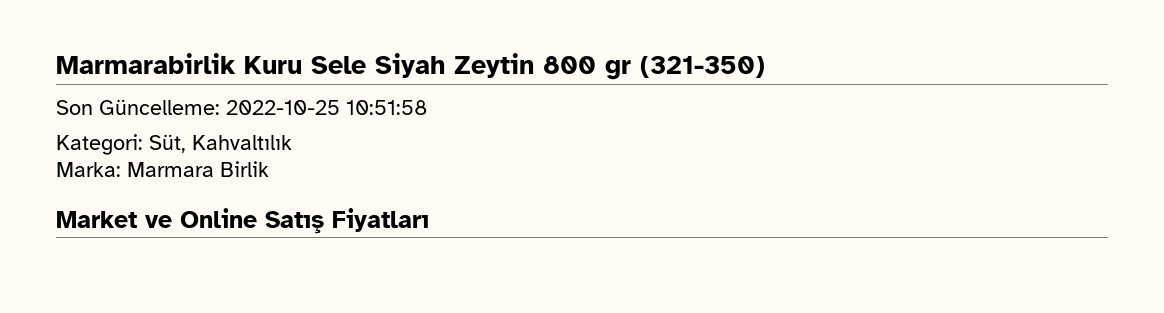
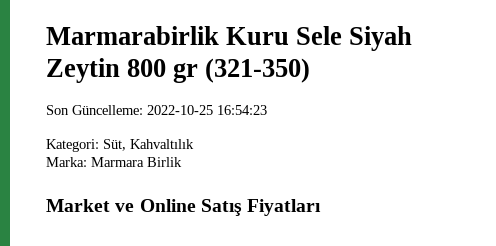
[346,100,428,115] 10:51:58 -> [217,105,267,115] 16:54:23

